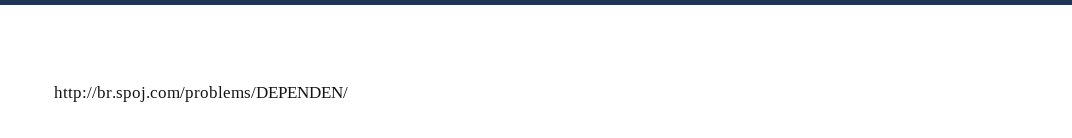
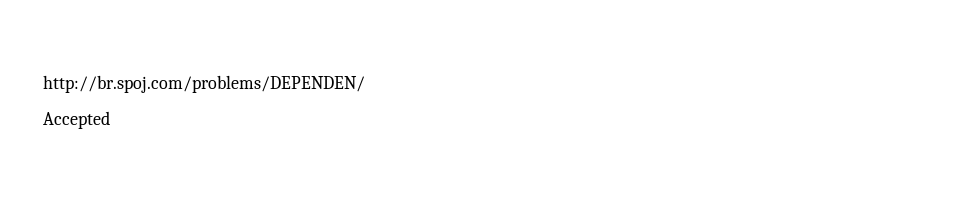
(348, 94) none -> [43,111,110,129] // Accepted

